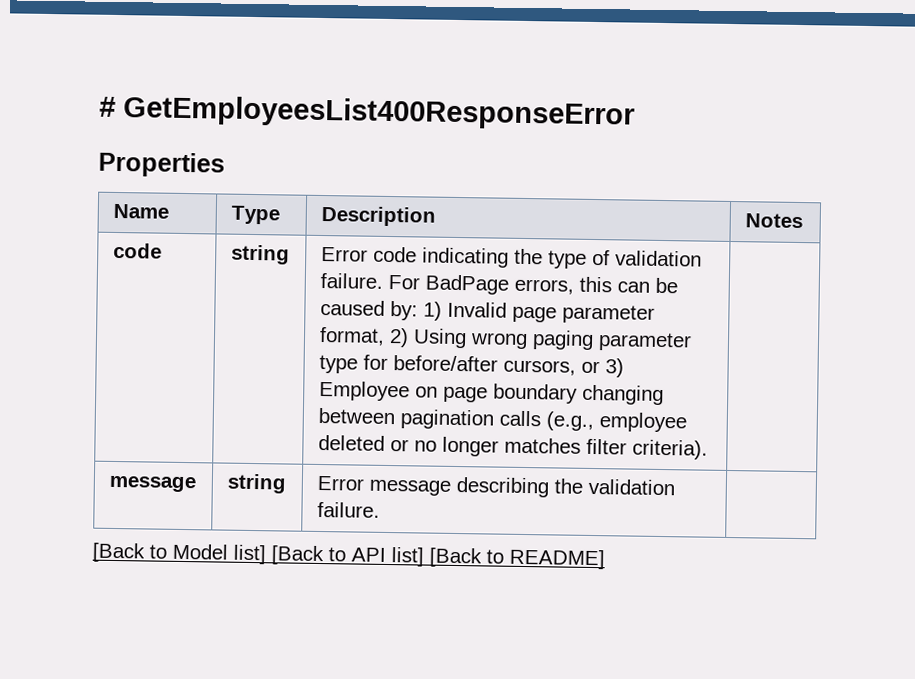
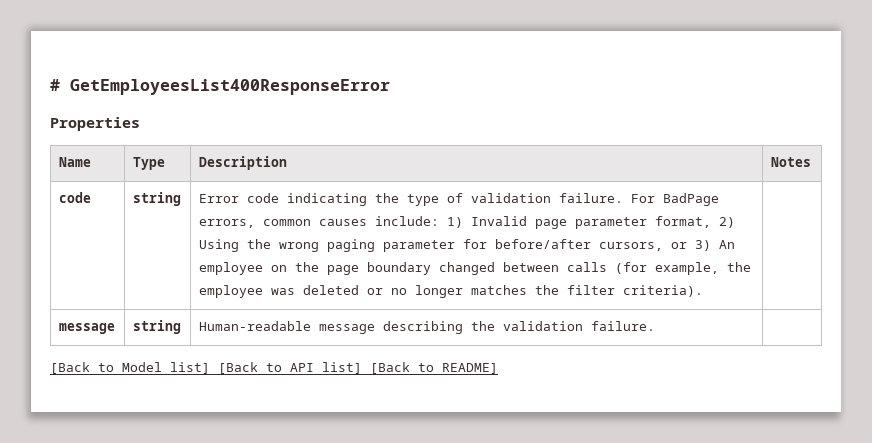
[578,276,678,294] [319,299,418,321] this can be caused by: -> [262,216,439,226] common causes include:
(467, 338) none -> [246,239,271,249] the
[318,354,358,374] type -> (455, 246) none
[318,380,664,406] [317,407,687,433] Employee on page boundary changing between pagination calls (e.g., employee -> [718,240,735,249] [198,262,751,275] [198,285,295,298] An employee on the page boundary changed between calls (for example, the employee was
(581, 445) none -> [534,285,559,295] the
[316,475,364,491] Error -> [198,321,311,331] Human-readable

